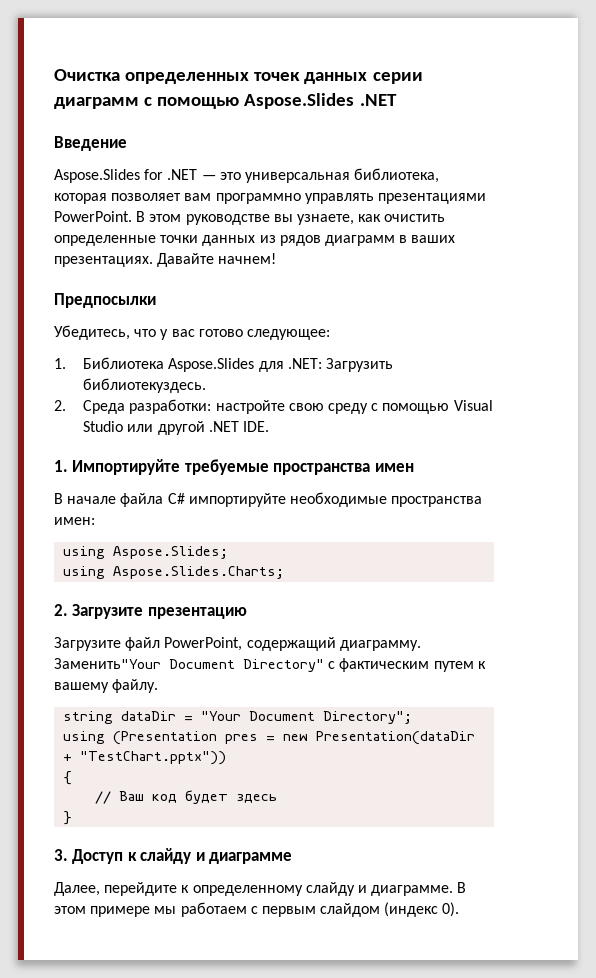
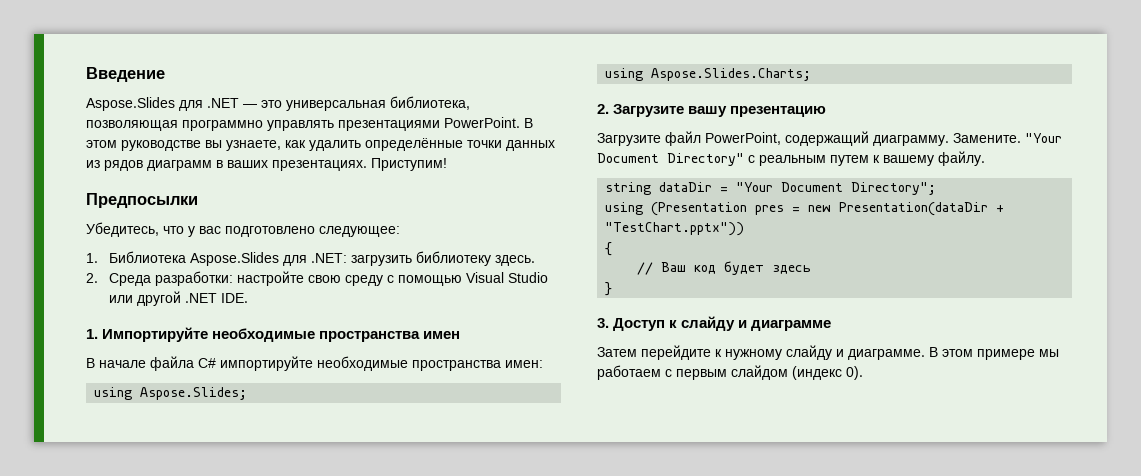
[54,69,423,84] [54,93,397,109] Очистка определенных точек данных серии диаграмм с помощью Aspose.Slides .NET // -> (86, 74) none
[144,169,164,180] for -> [179,100,203,111] для
[54,193,212,204] которая позволяет вам -> [86,120,178,131] позволяющая
[384,214,446,222] [54,235,156,246] очистить определенные -> [309,138,463,151] удалить определённые
[157,253,277,267] Давайте начнем! -> [371,158,447,171] Приступим!
[198,329,243,337] готово -> [225,226,315,237] подготовлено
[325,358,393,372] [83,378,207,393] Загрузить библиотекуздесь. -> [350,251,535,266] загрузить библиотеку здесь.
[184,459,269,475] требуемые -> [212,328,316,342] необходимые
(144, 611) none -> [688,106,728,117] вашу
[54,658,161,669] Заменить"Your -> [953,133,1062,143] Замените. "Your
[339,658,430,672] фактическим -> [759,155,826,166] реальным
[54,882,100,896] Далее, -> [597,347,637,357] Затем
[192,885,303,896] определенному -> [725,349,782,360] нужному

